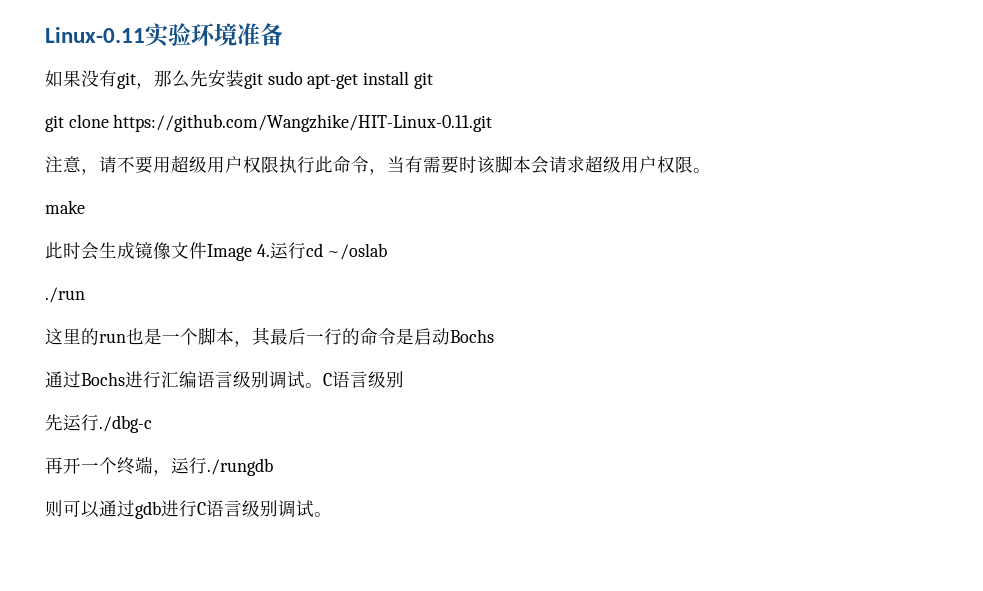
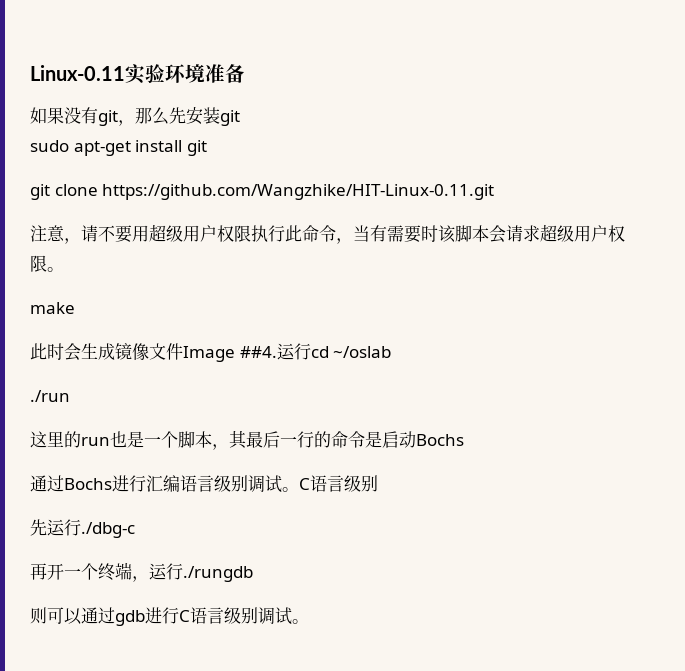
(263, 80) none -> (240, 118) //
[256,244,270,257] 4. -> [239,346,277,358] ##4.

